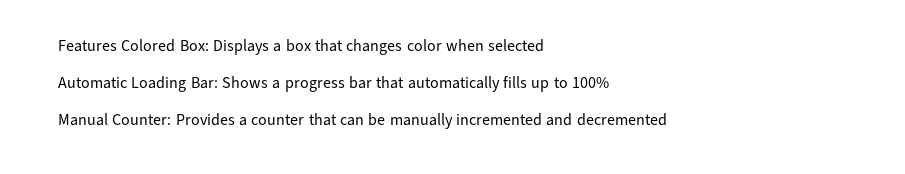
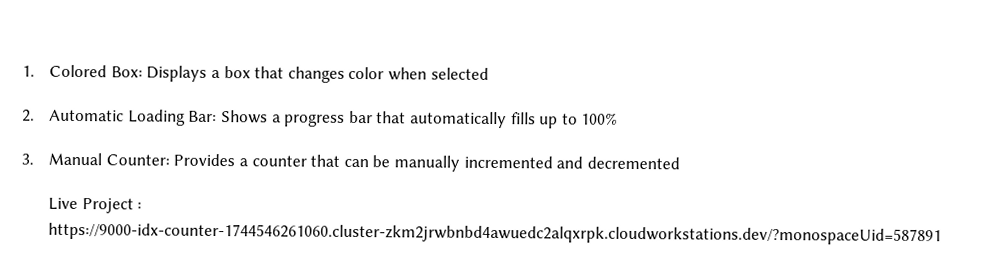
[58,40,117,52] Features -> [22,65,35,77] 1.
(545, 45) none -> [22,109,35,122] 2.
(609, 82) none -> [21,153,34,165] 3.
(667, 119) none -> [48,197,143,214] [48,222,943,246] // Live Project : https://9000-idx-counter-1744546261060.cluster-zkm2jrwbnbd4awuedc2alqxrpk.cloudworkstations.dev/?monospaceUid=587891

